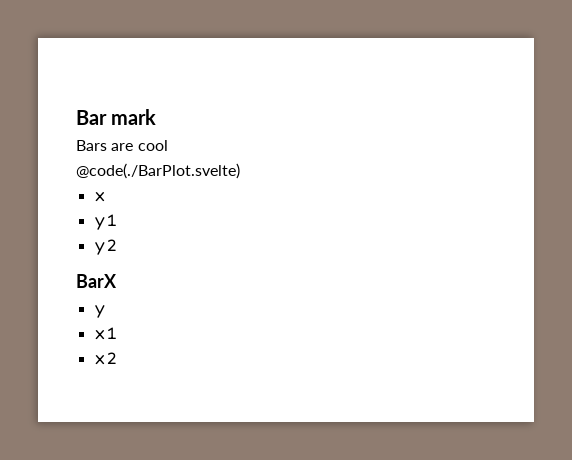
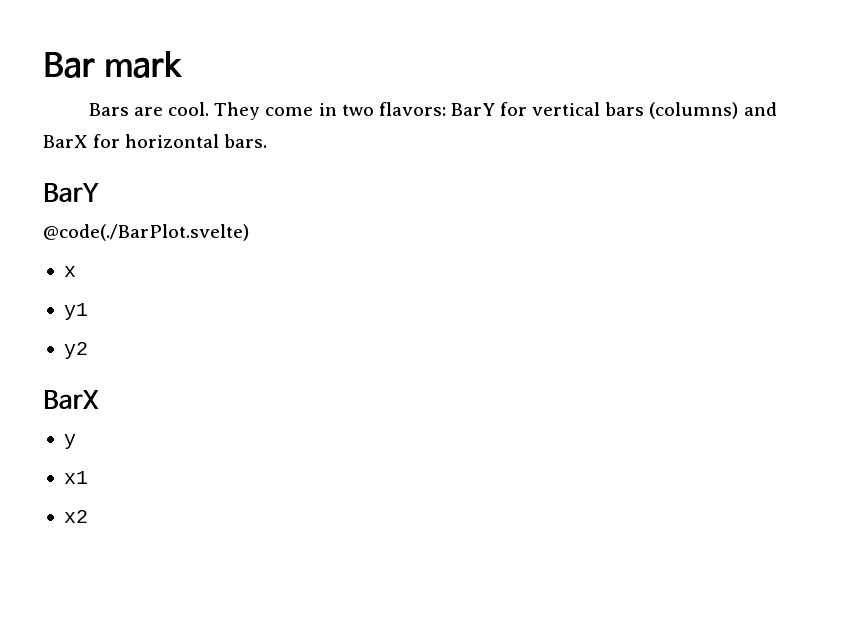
[137,140,168,151] cool -> [168,102,777,120] [43,134,268,148] [43,183,99,202] cool. They come in two flavors: BarY for vertical bars (columns) and BarX for horizontal bars. // BarY

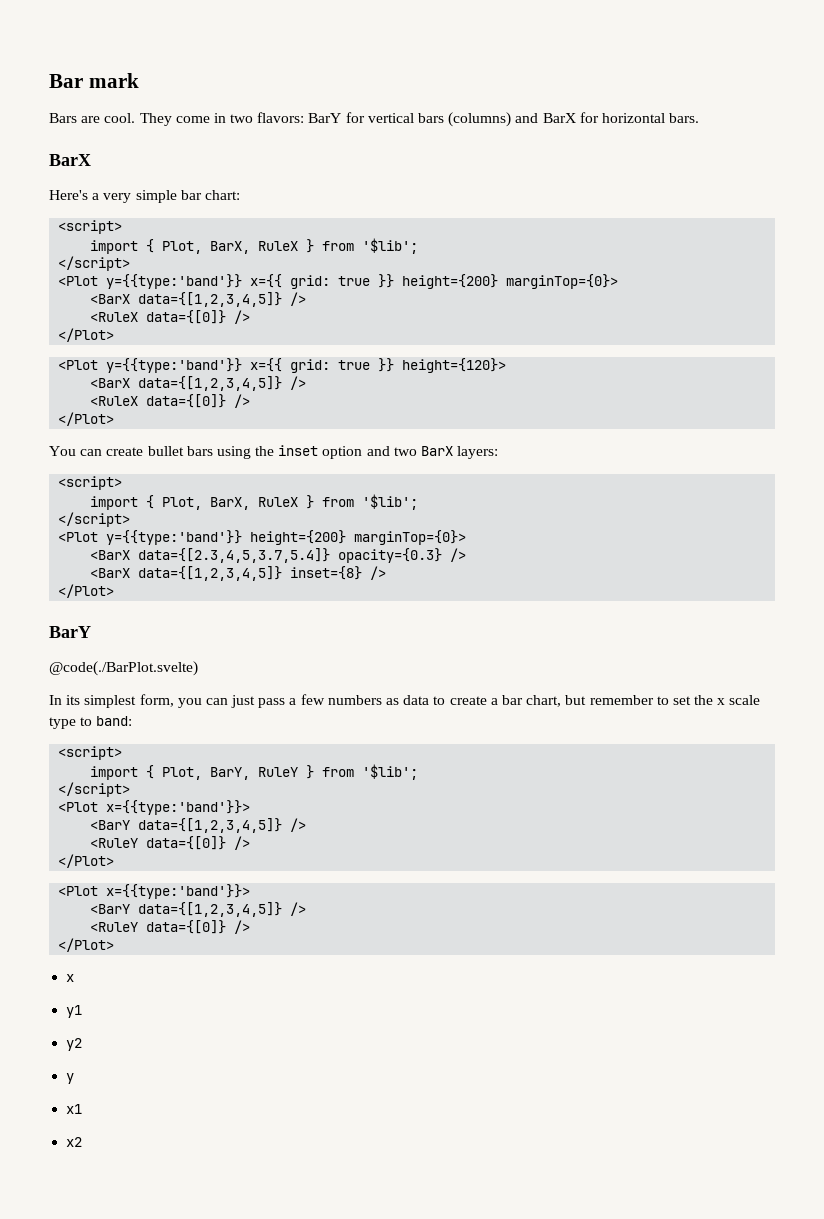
[43,183,99,202] [43,224,249,241] BarY // @code(./BarPlot.svelte) -> [49,154,91,166] [49,190,240,203] [58,220,123,234] [90,238,419,254] [58,256,131,271] [58,274,619,289] [90,292,307,307] [90,310,251,324] [58,328,115,342] [58,358,507,373] [90,376,307,391] [90,394,251,408] [58,412,115,426] [49,445,499,459] [58,476,123,490] [90,494,419,510] [58,512,131,527] [58,530,467,545] [90,548,467,563] [90,566,387,581] [58,584,115,598] [49,626,91,638] [49,661,198,676] [49,694,761,708] [49,716,133,729] [58,746,123,760] [90,764,419,780] [58,782,131,797] [58,800,251,815] [90,818,307,833] [90,836,251,850] [58,854,115,868] [58,884,251,899] [90,902,307,917] [90,920,251,934] [58,938,115,952] BarX // Here's a very simple bar chart: // <script> // import { Plot, BarX, RuleX } from '$lib'; // </script> // <Plot y={{type:'band'}} x={{ grid: true }} height={200} marginTop={0}> // <BarX data={[1,2,3,4,5]} /> // <RuleX data={[0]} /> // </Plot> // <Plot y={{type:'band'}} x={{ grid: true }} height={120}> // <BarX data={[1,2,3,4,5]} /> // <RuleX data={[0]} /> // </Plot> // You can create bullet bars using the inset option and two BarX layers: // <script> // import { Plot, BarX, RuleX } from '$lib'; // </script> // <Plot y={{type:'band'}} height={200} marginTop={0}> // <BarX data={[2.3,4,5,3.7,5.4]} opacity={0.3} /> // <BarX data={[1,2,3,4,5]} inset={8} /> // </Plot> // BarY // @code(./BarPlot.svelte) // In its simplest form, you can just pass a few numbers as data to create a bar chart, but remember to set the x scale type to band: // <script> // import { Plot, BarY, RuleY } from '$lib'; // </script> // <Plot x={{type:'band'}}> // <BarY data={[1,2,3,4,5]} /> // <RuleY data={[0]} /> // </Plot> // <Plot x={{type:'band'}}> // <BarY data={[1,2,3,4,5]} /> // <RuleY data={[0]} /> // </Plot>
[43,390,99,409] // BarX -> (83, 1044) none

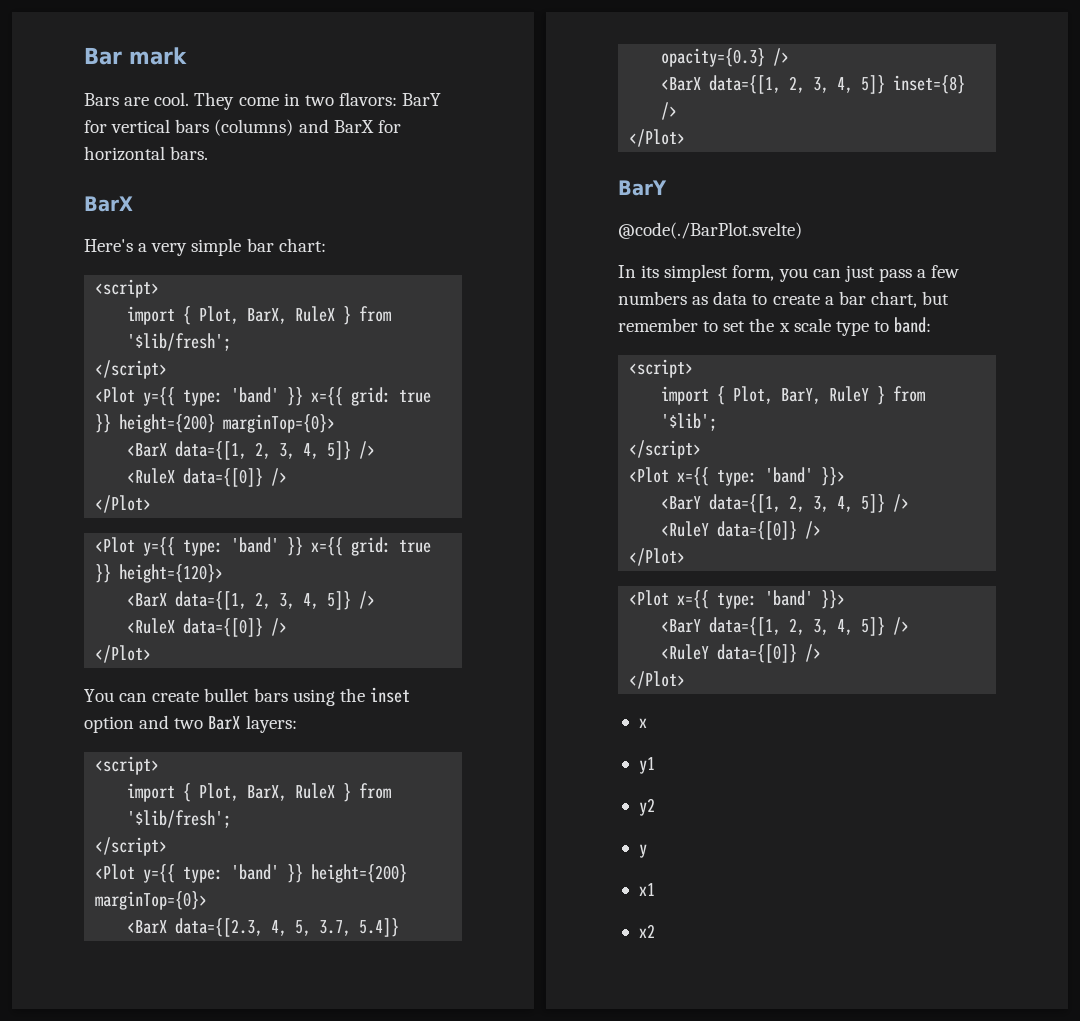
[362,238,419,254] [58,256,131,271] [58,274,243,289] '$lib'; // </script> // <Plot y={{type:'band'}} -> [127,333,232,351] [95,360,168,379] [95,387,304,406] '$lib/fresh'; // </script> // <Plot y={{ type: 'band' }}
[138,292,283,307] data={[1,2,3,4,5]} -> [175,441,352,460] data={[1, 2, 3, 4, 5]}
[106,358,243,373] y={{type:'band'}} -> [143,537,304,556] y={{ type: 'band' }}
[138,376,283,391] data={[1,2,3,4,5]} -> [175,591,352,610] data={[1, 2, 3, 4, 5]}
[362,494,419,510] [58,512,131,527] [58,530,467,545] [90,548,467,563] [90,566,283,581] '$lib'; // </script> // <Plot y={{type:'band'}} height={200} marginTop={0}> // <BarX data={[2.3,4,5,3.7,5.4]} opacity={0.3} /> // <BarX data={[1,2,3,4,5]} -> [127,810,232,828] [95,837,168,856] [95,864,408,883] [95,891,208,910] [127,918,400,937] [661,48,790,67] [661,75,886,94] '$lib/fresh'; // </script> // <Plot y={{ type: 'band' }} height={200} marginTop={0}> // <BarX data={[2.3, 4, 5, 3.7, 5.4]} opacity={0.3} /> // <BarX data={[1, 2, 3, 4, 5]}
[106,800,251,815] [90,818,283,833] x={{type:'band'}}> // <BarY data={[1,2,3,4,5]} -> [677,467,846,486] [661,494,886,513] x={{ type: 'band' }}> // <BarY data={[1, 2, 3, 4, 5]}
[106,884,251,899] [90,902,283,917] x={{type:'band'}}> // <BarY data={[1,2,3,4,5]} -> [677,590,846,609] [661,617,886,636] x={{ type: 'band' }}> // <BarY data={[1, 2, 3, 4, 5]}

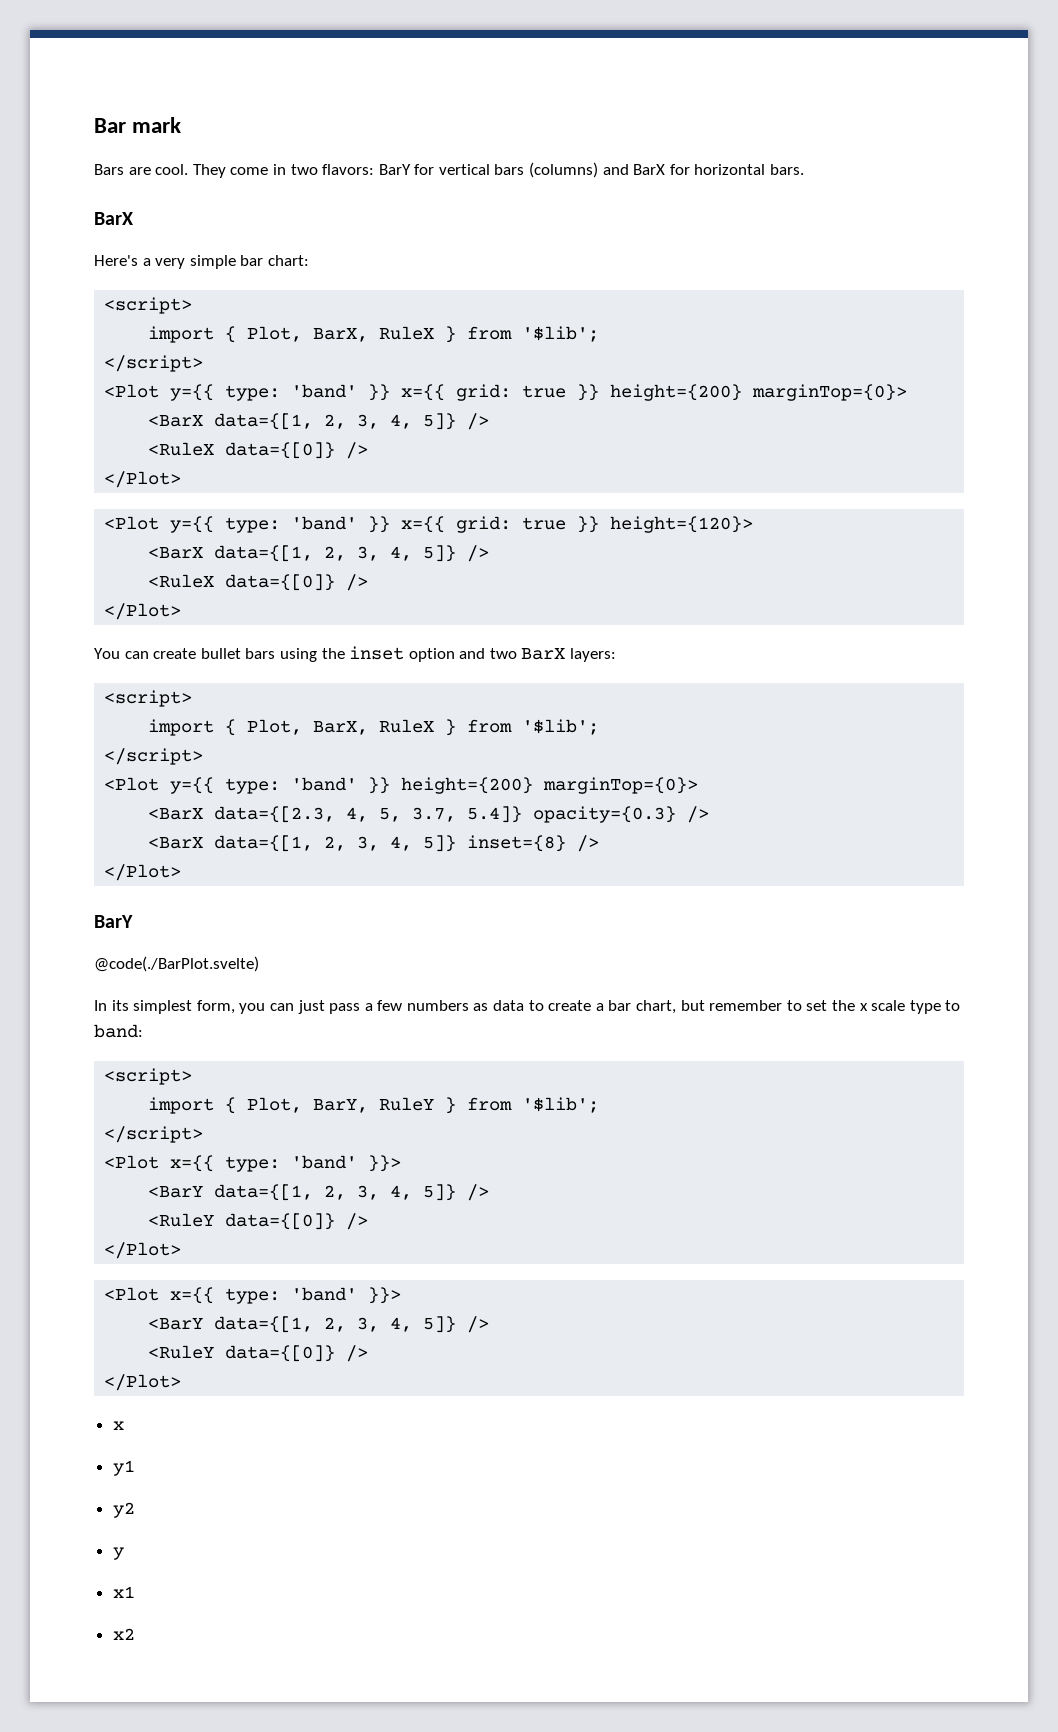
[127,333,232,351] '$lib/fresh'; -> [522,326,600,342] '$lib';
[127,810,232,828] '$lib/fresh'; -> [522,719,600,735] '$lib';

